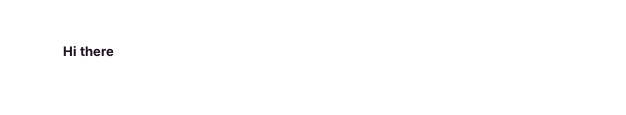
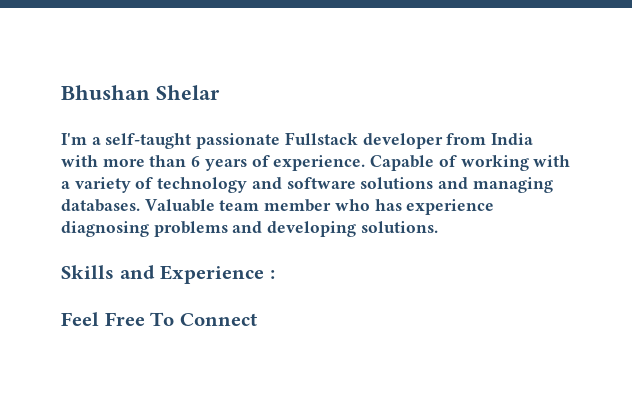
[63,45,114,57] Hi there -> [61,85,220,100] [61,132,534,149] [61,155,571,171] [61,177,553,193] [61,199,495,215] [61,221,438,237] [61,265,275,284] [61,312,257,326] Bhushan Shelar // I'm a self-taught passionate Fullstack developer from India with more than 6 years of experience. Capable of working with a variety of technology and software solutions and managing databases. Valuable team member who has experience diagnosing problems and developing solutions. // Skills and Experience : // Feel Free To Connect

